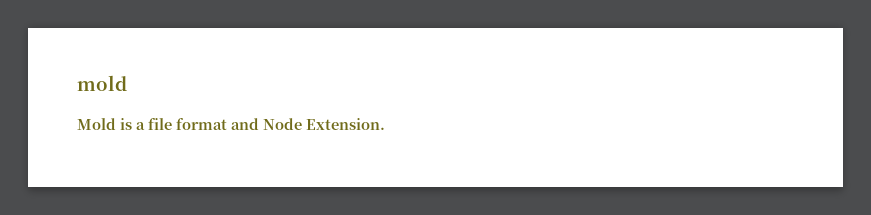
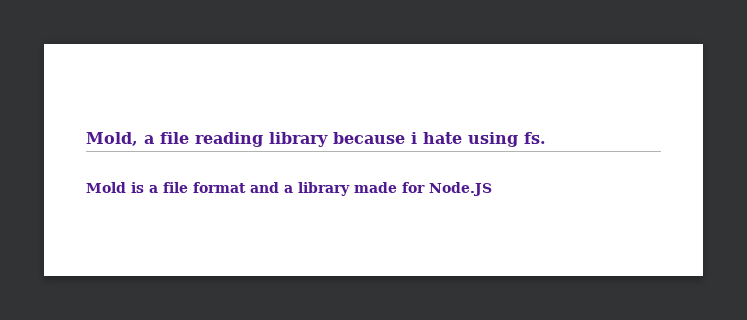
[77,75,127,91] mold -> [86,132,546,147] Mold, a file reading library because i hate using fs.
[263,118,385,130] Node Extension. -> [284,182,492,196] a library made for Node.JS

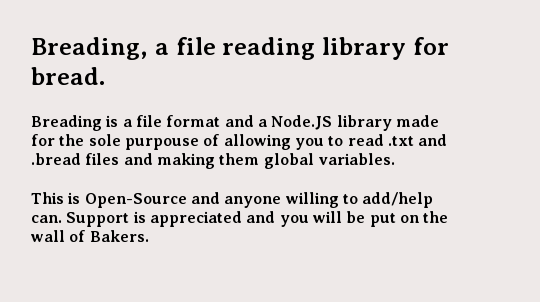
[86,132,138,146] Mold, -> [31,37,148,60] Breading,
[333,132,546,147] [86,182,126,193] because i hate using fs. // Mold -> [412,37,449,55] [31,67,105,85] [31,115,102,131] for bread. // Breading
(293, 189) none -> [271,115,333,130] Node.JS
[429,182,492,196] Node.JS -> [59,134,448,150] [31,153,395,169] [31,192,434,208] [31,211,449,227] [30,230,149,242] the sole purpouse of allowing you to read .txt and .bread files and making them global variables. // This is Open-Source and anyone willing to add/help can. Support is appreciated and you will be put on the wall of Bakers.

